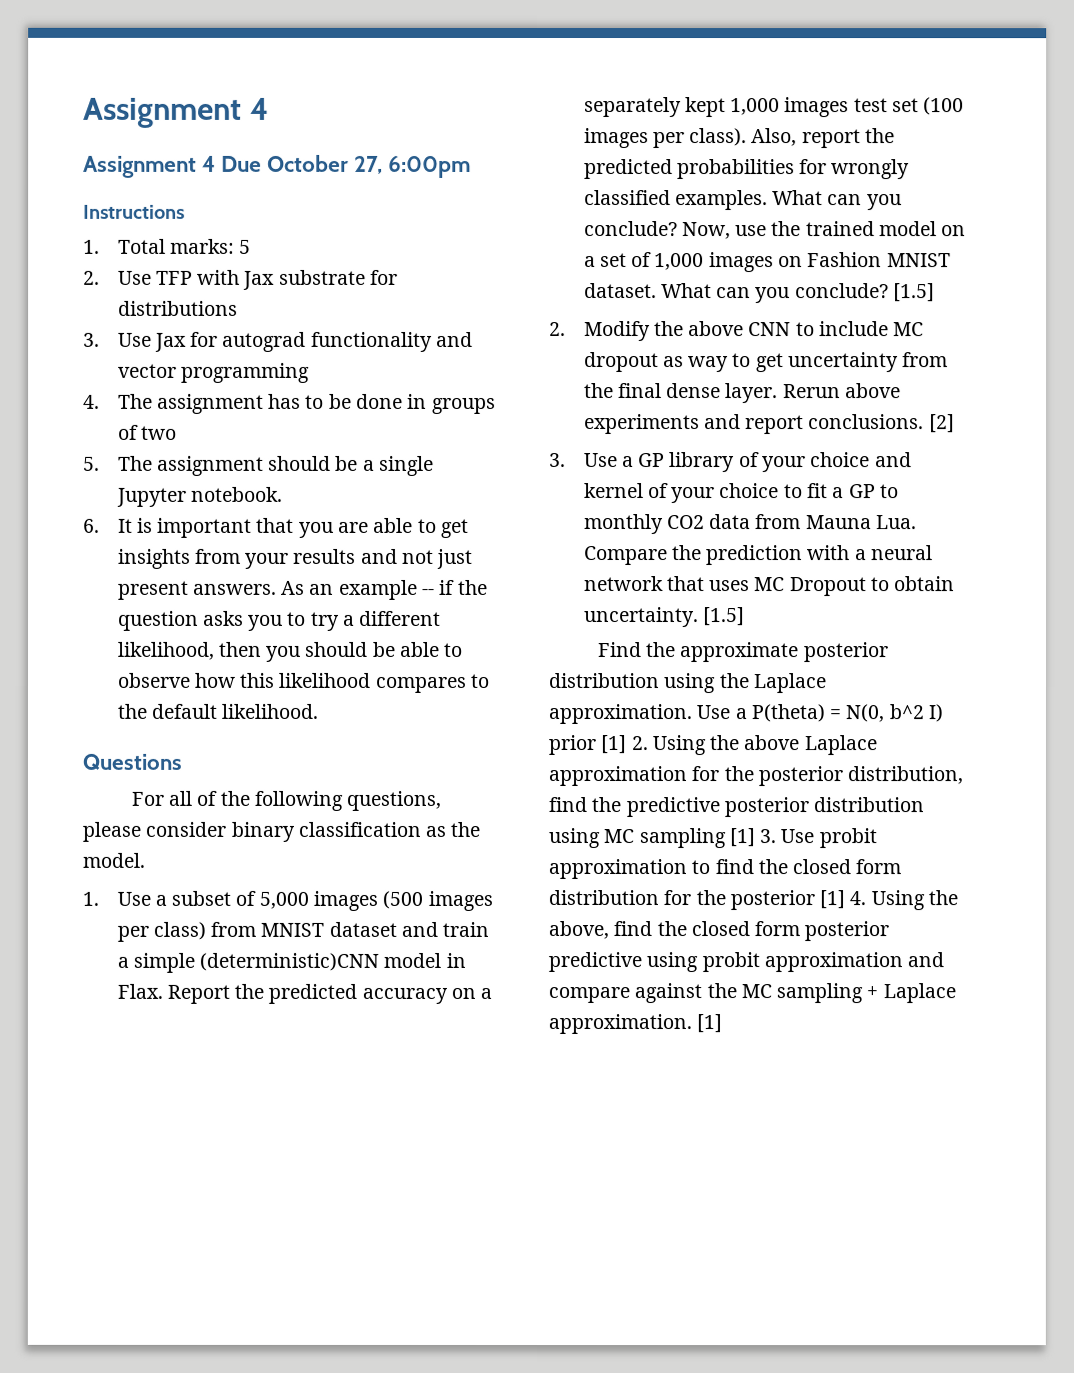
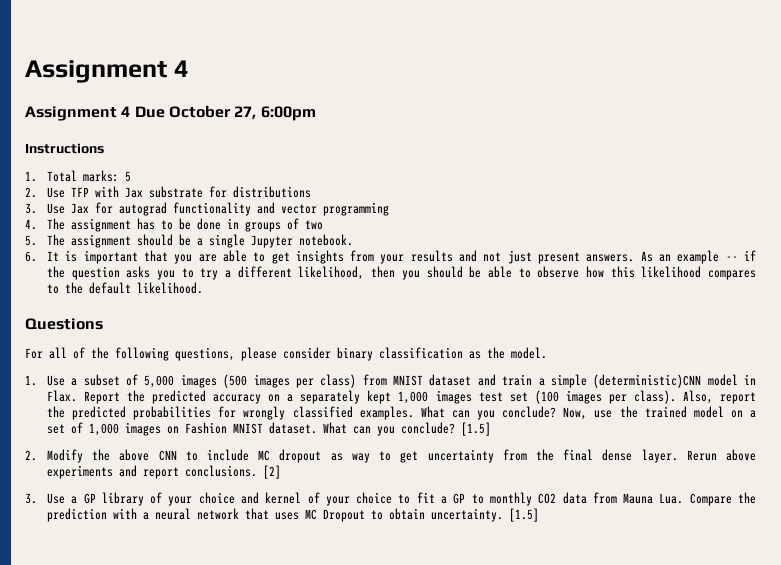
[597,642,889,663] [548,673,827,694] [548,704,943,725] [548,735,877,756] [548,766,964,787] [548,797,925,818] [548,828,877,849] [548,859,902,880] [548,890,958,911] [548,921,890,942] [548,952,945,973] [548,983,956,1004] [548,1014,723,1035] // Find the approximate posterior distribution using the Laplace approximation. Use a P(theta) = N(0, b^2 I) prior [1] 2. Using the above Laplace approximation for the posterior distribution, find the predictive posterior distribution using MC sampling [1] 3. Use probit approximation to find the closed form distribution for the posterior [1] 4. Using the above, find the closed form posterior predictive using probit approximation and compare against the MC sampling + Laplace approximation. [1] -> (539, 515) none

